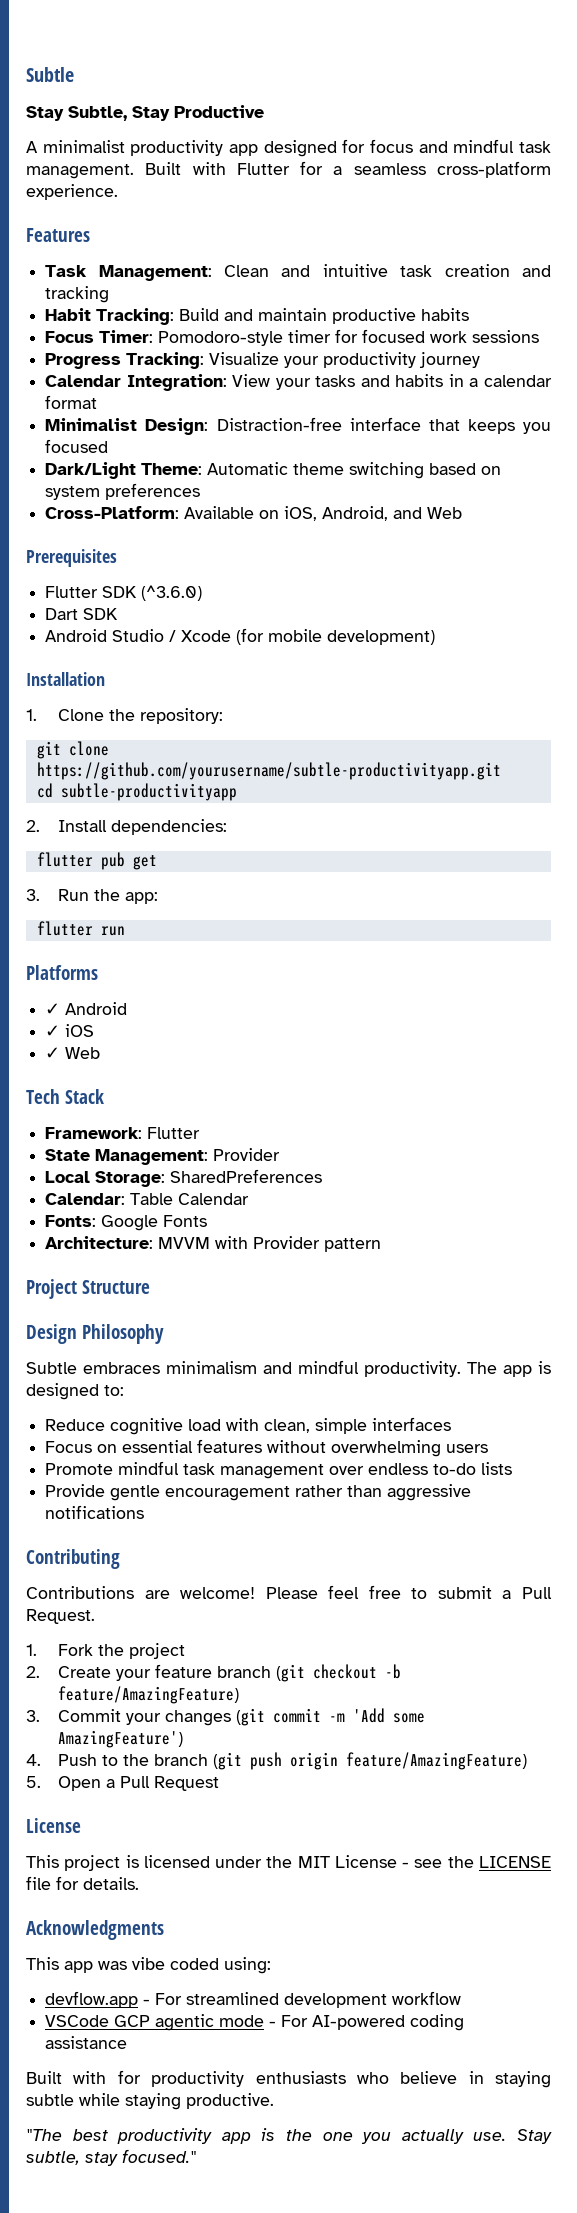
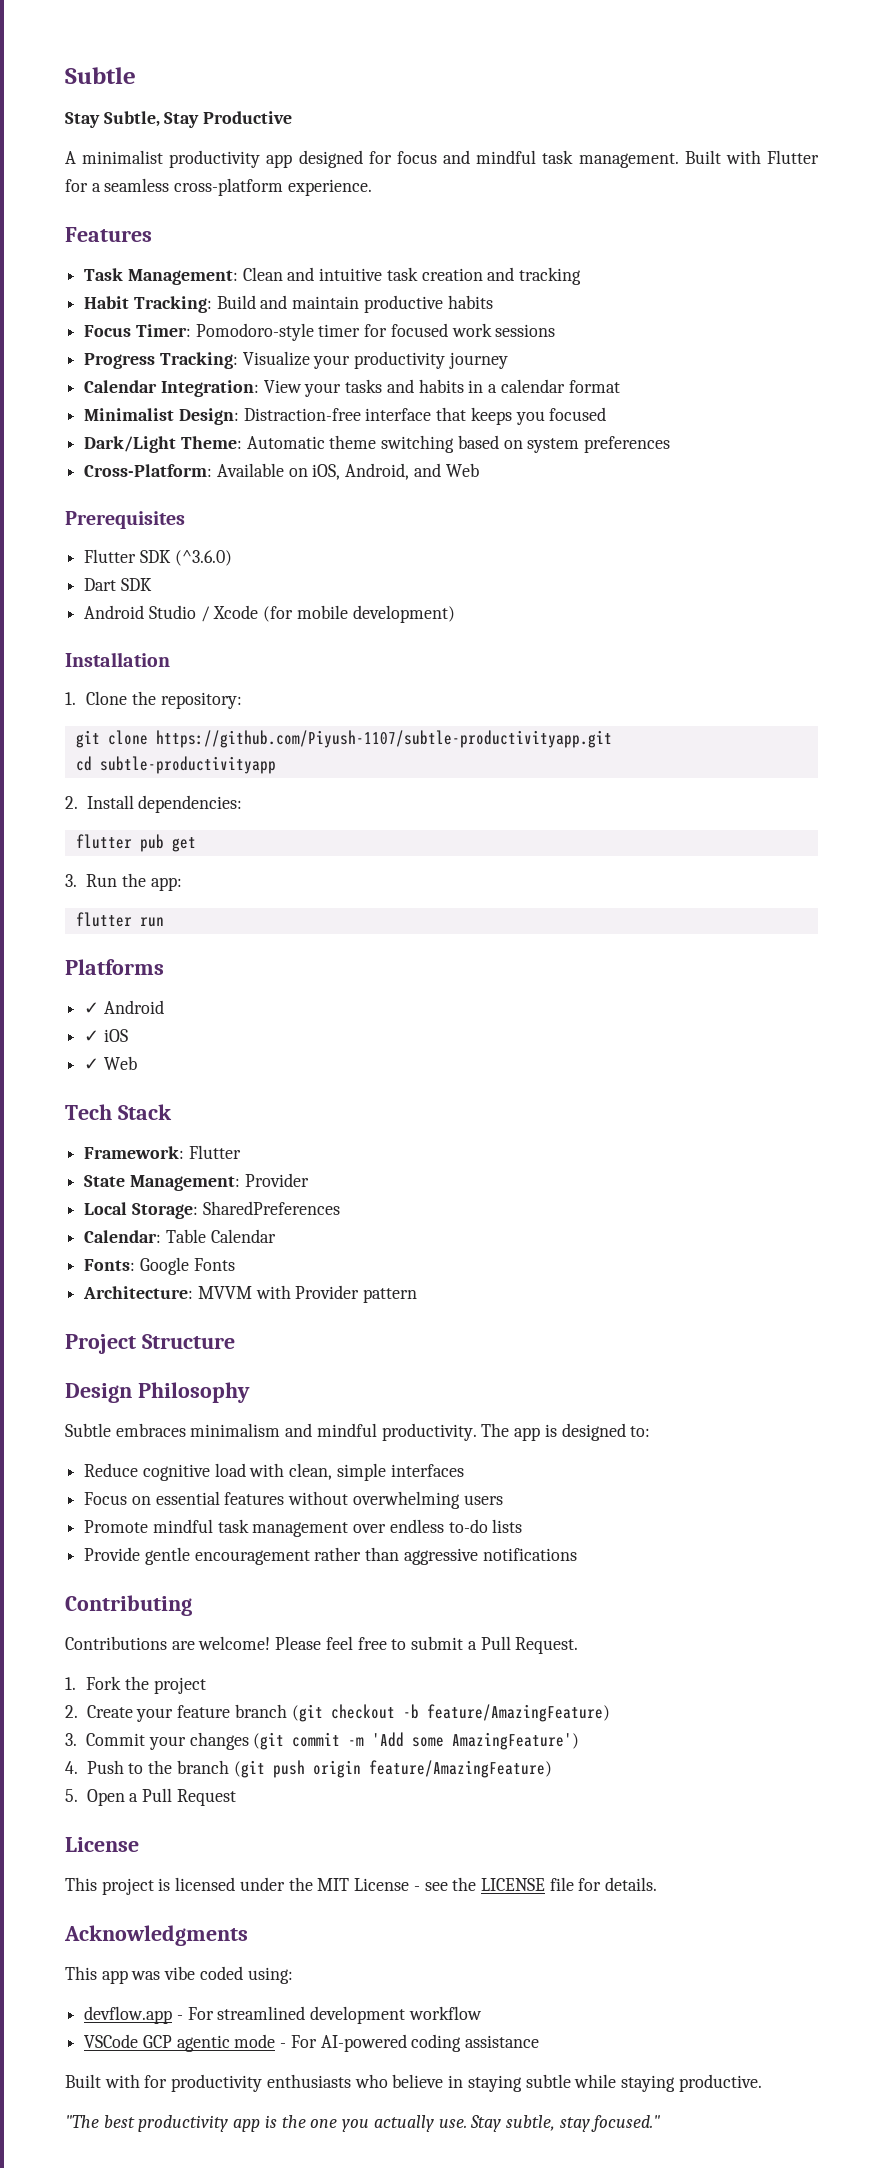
[36,762,501,780] https://github.com/yourusername/subtle-productivityapp.git -> [155,730,612,748] https://github.com/Piyush-1107/subtle-productivityapp.git

